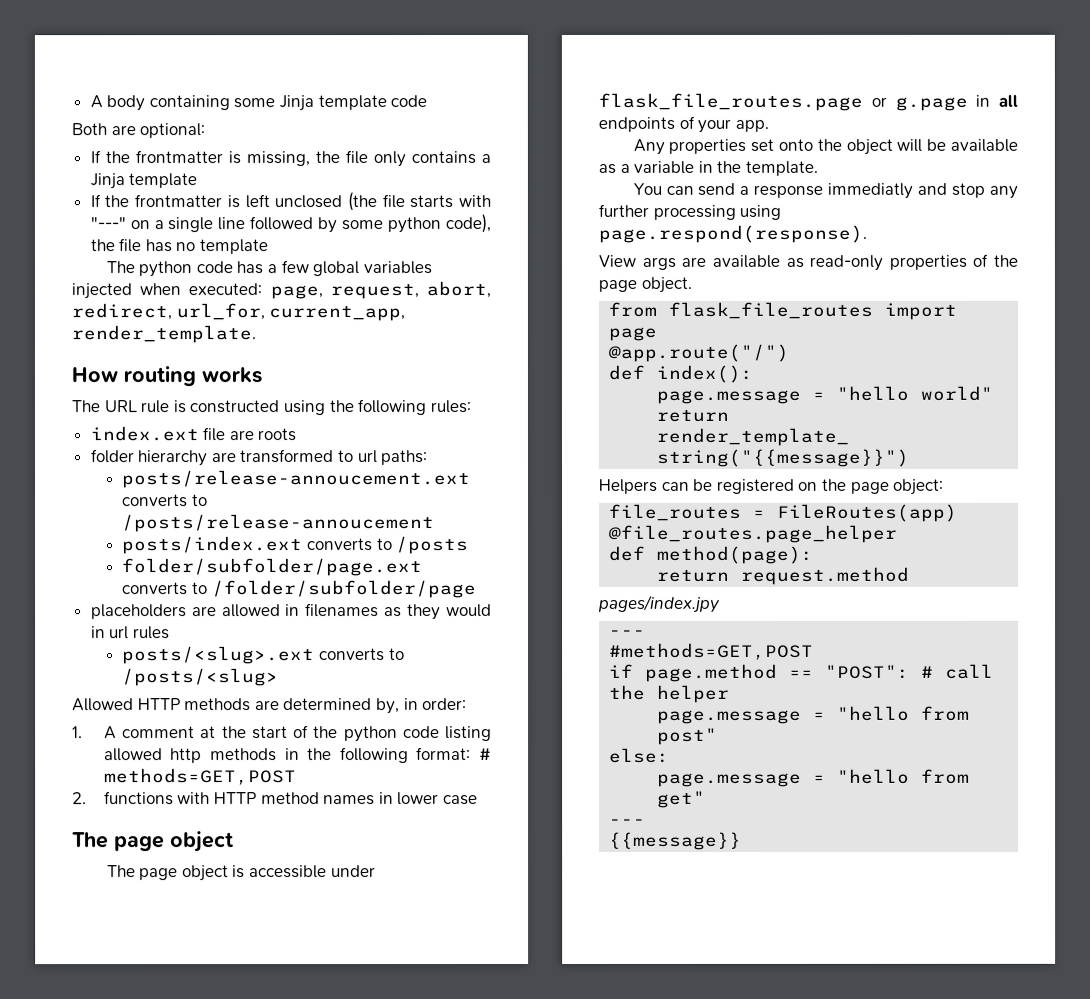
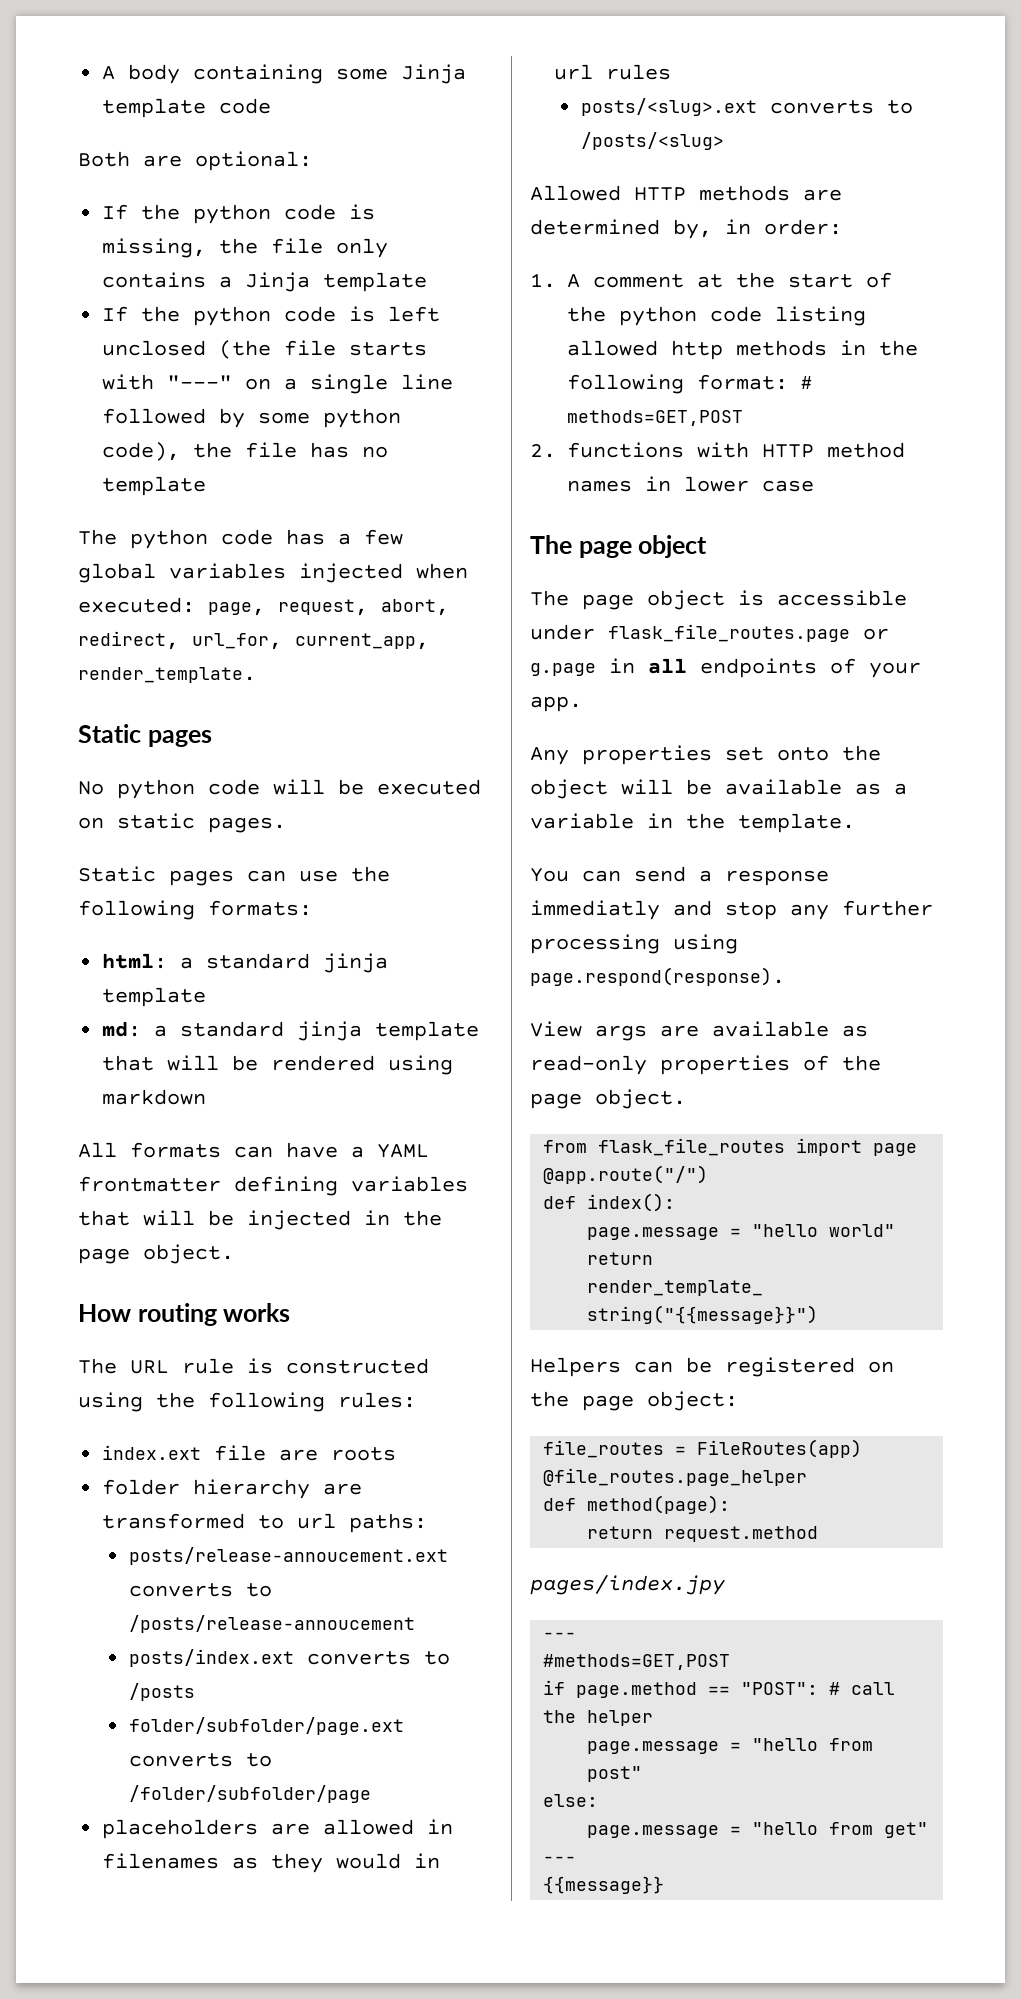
[134,150,223,164] frontmatter -> [193,204,337,224] python code
[134,194,223,208] frontmatter -> [193,306,337,326] python code
(256, 334) none -> [78,724,212,747] [78,779,481,799] [78,813,286,833] [78,866,390,886] [78,900,312,920] [102,953,389,973] [102,987,207,1007] [102,1021,480,1041] [102,1055,454,1075] [102,1089,207,1105] [78,1142,429,1158] [78,1176,468,1196] [78,1210,442,1230] [78,1244,234,1264] // Static pages // No python code will be executed on static pages. // Static pages can use the following formats: // html: a standard jinja template // md: a standard jinja template that will be rendered using markdown // All formats can have a YAML frontmatter defining variables that will be injected in the page object.

